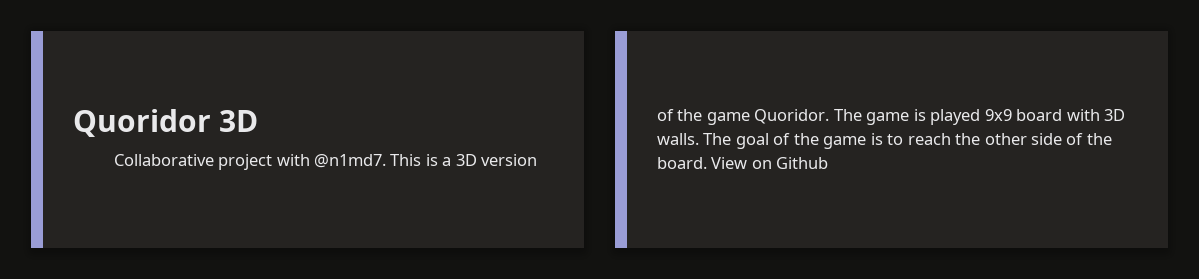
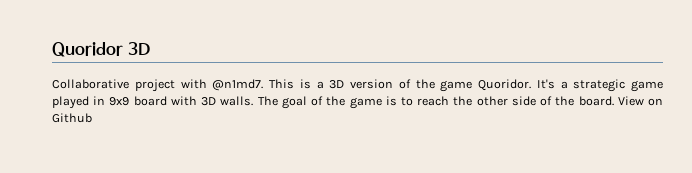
[833,109,981,125] The game is played -> [536,79,663,92] [52,96,106,109] It's a strategic game played in

